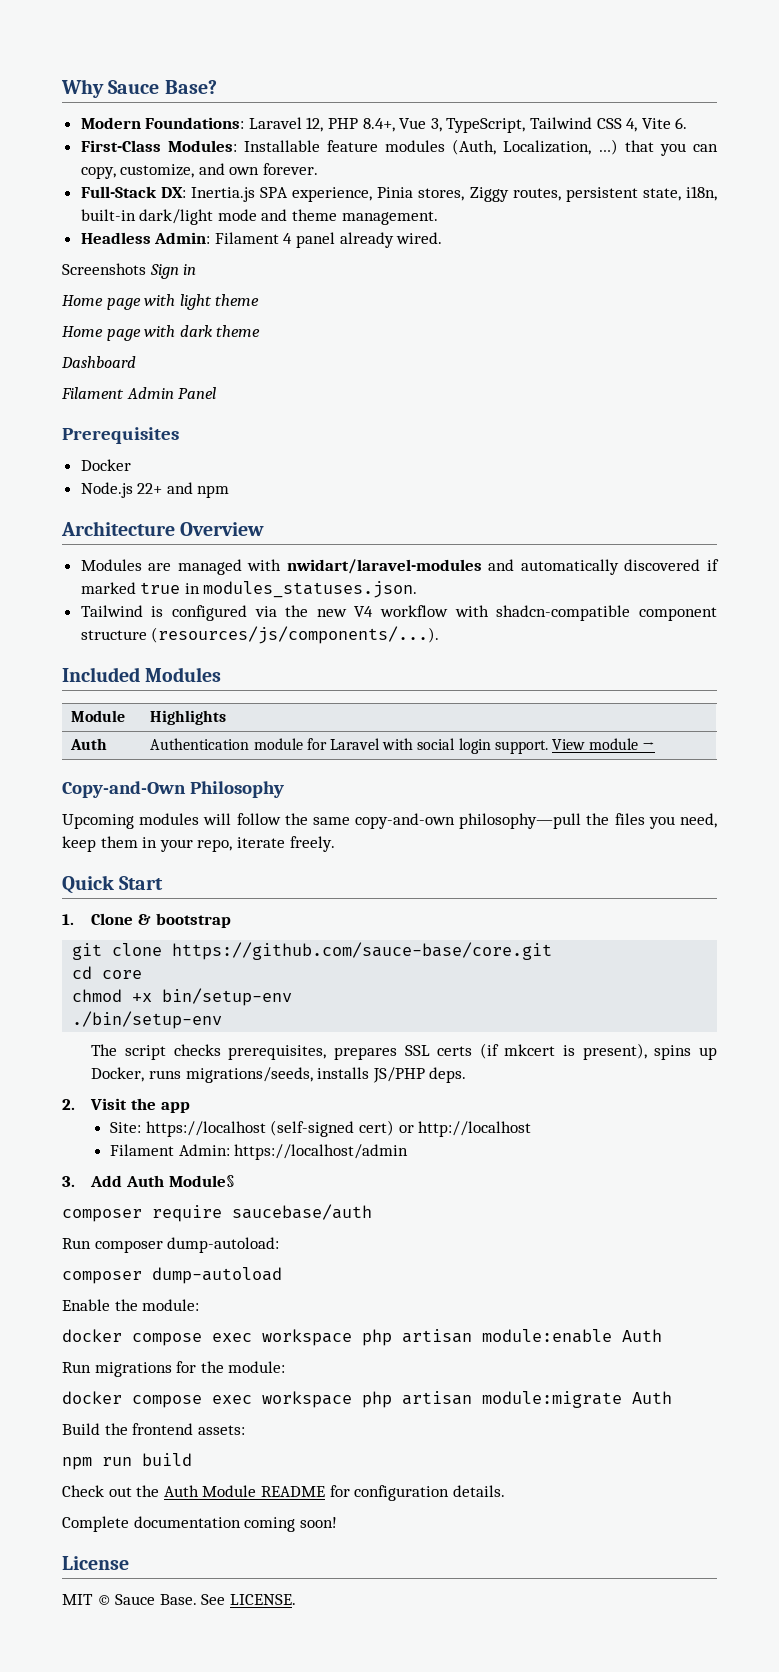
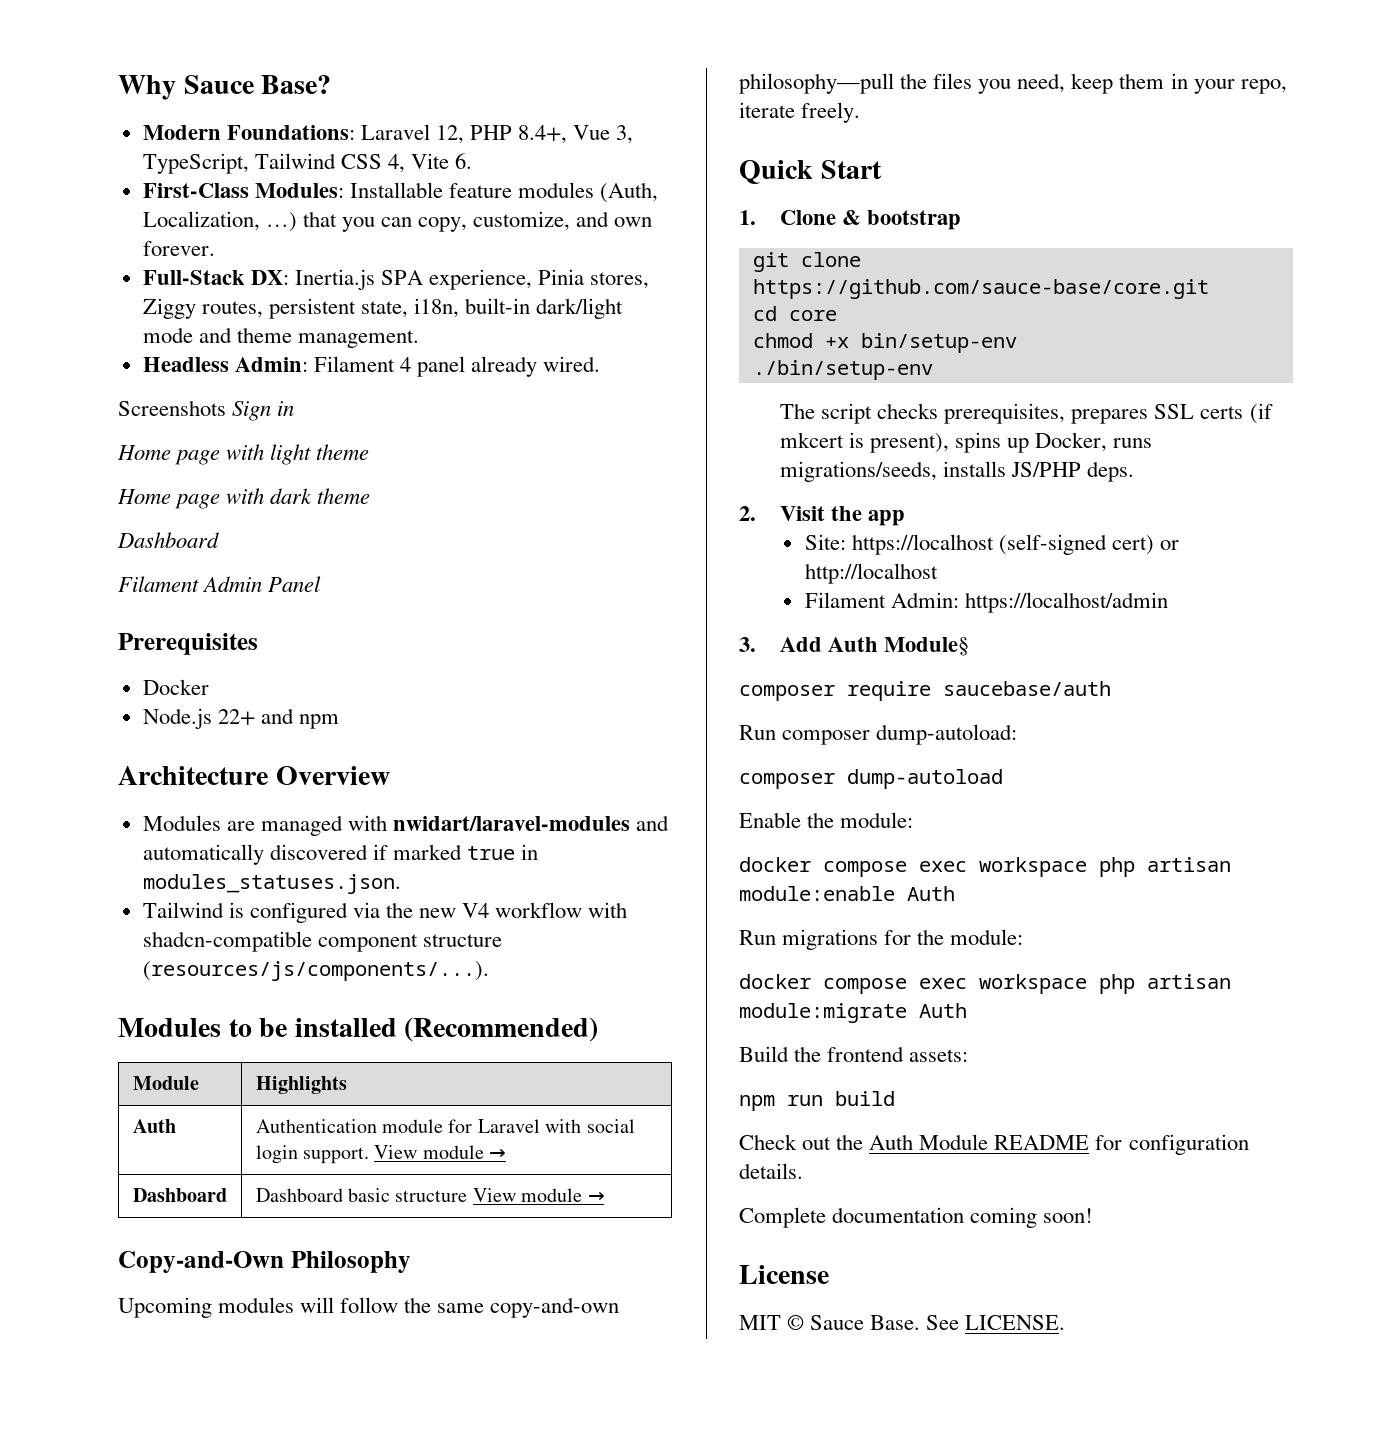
[62,667,222,682] Included Modules -> [118,1017,599,1042] Modules to be installed (Recommended)
(656, 746) none -> [132,1188,227,1202] [255,1188,605,1202] // Dashboard | Dashboard basic structure View module →

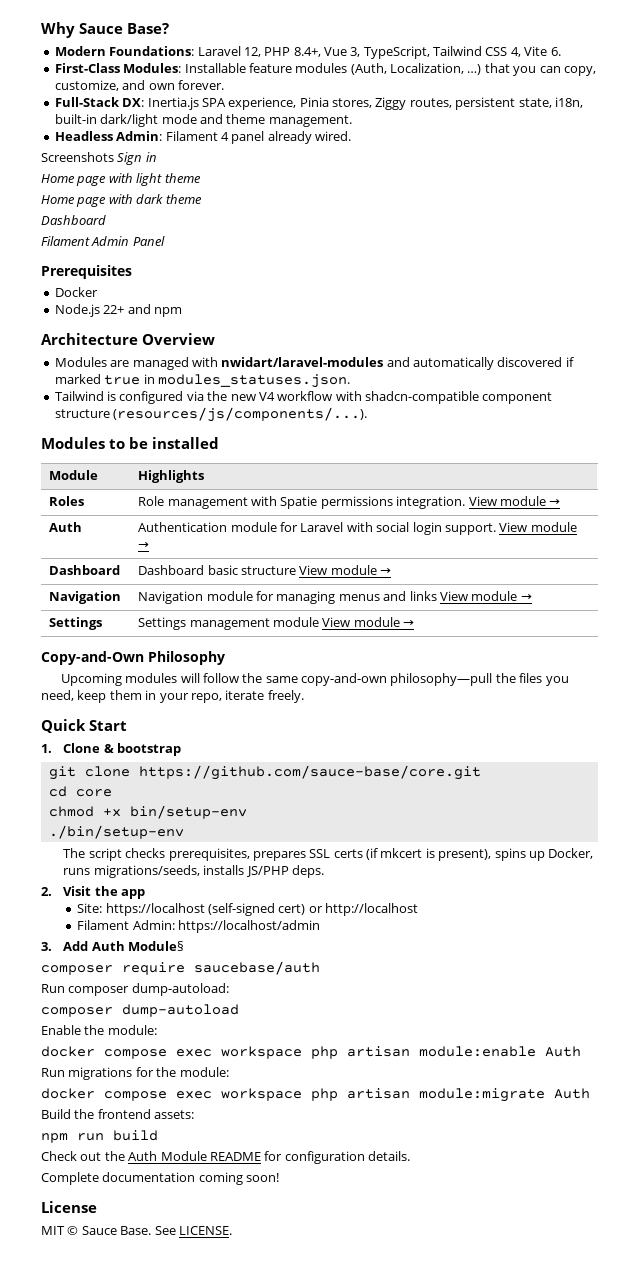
[404,1017,599,1042] (Recommended) -> (219, 443) none
(347, 1085) none -> [49,496,85,506] [138,496,561,509] // Roles | Role management with Spatie permissions integration. View module →
(605, 1197) none -> [49,591,122,604] [138,591,532,604] [49,617,103,630] [138,617,415,630] // Navigation | Navigation module for managing menus and links View module → // Settings | Settings management module View module →

